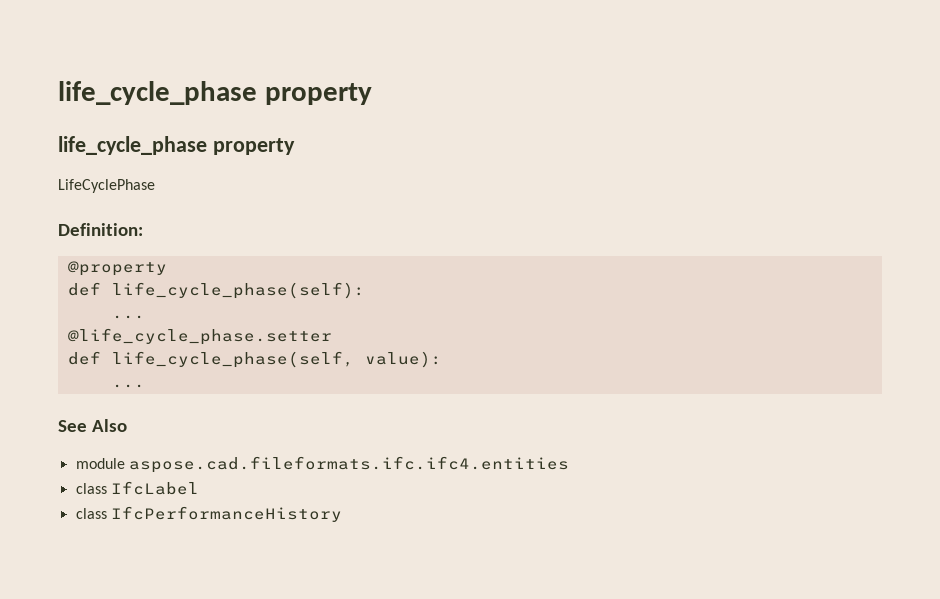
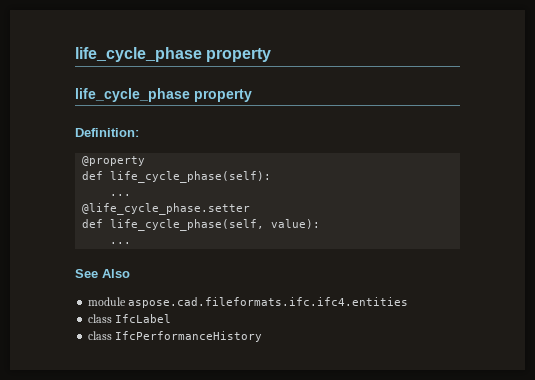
[58,179,155,193] // LifeCyclePhase -> (252, 95) none

